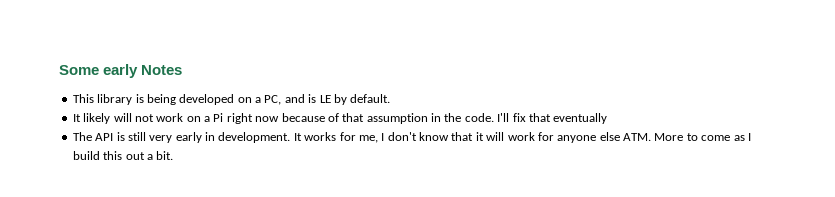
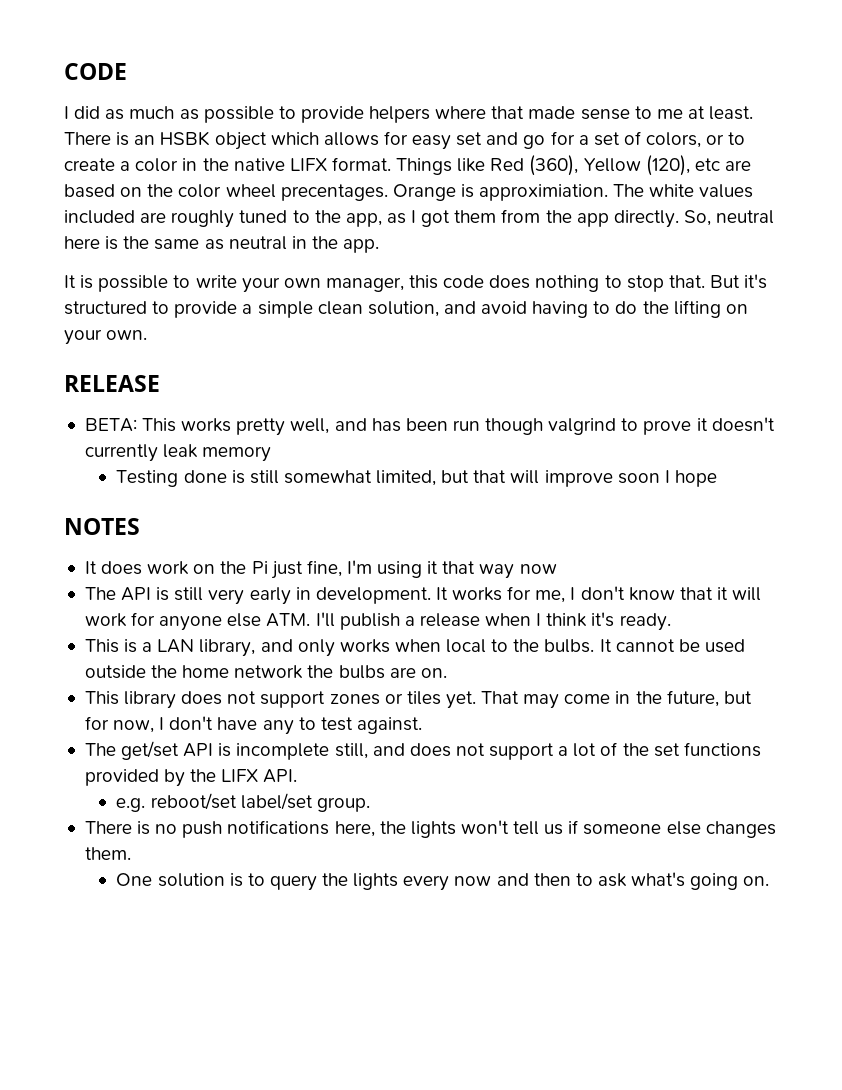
[59,64,183,78] [72,94,391,105] [72,113,608,124] Some early Notes // This library is being developed on a PC, and is LE by default. // It likely will not work on a Pi right now because of that assumption in the code. I'll fix that eventually -> [64,63,127,80] [64,106,754,123] [64,131,746,150] [64,155,751,176] [64,184,754,201] [64,209,775,228] [64,236,380,253] [64,274,768,293] [64,300,748,318] [64,329,148,345] [64,375,160,392] [84,417,775,436] [84,444,272,462] [116,470,717,487] [64,518,140,535] [84,560,557,579] CODE // I did as much as possible to provide helpers where that made sense to me at least. There is an HSBK object which allows for easy set and go for a set of colors, or to create a color in the native LIFX format. Things like Red (360), Yellow (120), etc are based on the color wheel precentages. Orange is approximiation. The white values included are roughly tuned to the app, as I got them from the app directly. So, neutral here is the same as neutral in the app. // It is possible to write your own manager, this code does nothing to stop that. But it's structured to provide a simple clean solution, and avoid having to do the lifting on your own. // RELEASE // BETA: This works pretty well, and has been run though valgrind to prove it doesn't currently leak memory // Testing done is still somewhat limited, but that will improve soon I hope // NOTES // It does work on the Pi just fine, I'm using it that way now
[654,133,751,141] [72,151,174,160] More to come as I build this out a bit. -> [315,612,671,631] [84,639,745,657] [84,665,447,679] [84,690,752,709] [84,716,422,735] [84,741,761,760] [84,769,298,787] [116,793,370,812] [84,820,776,838] [84,847,131,860] [116,872,770,891] I'll publish a release when I think it's ready. // This is a LAN library, and only works when local to the bulbs. It cannot be used outside the home network the bulbs are on. // This library does not support zones or tiles yet. That may come in the future, but for now, I don't have any to test against. // The get/set API is incomplete still, and does not support a lot of the set functions provided by the LIFX API. // e.g. reboot/set label/set group. // There is no push notifications here, the lights won't tell us if someone else changes them. // One solution is to query the lights every now and then to ask what's going on.

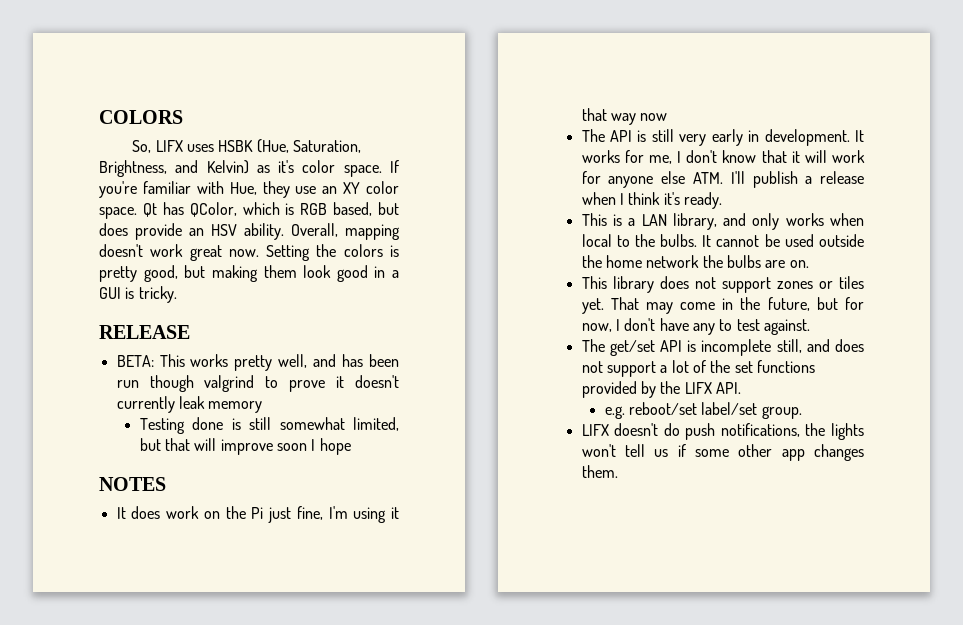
[64,63,127,80] [64,106,754,123] [64,131,746,150] [64,155,751,176] [64,184,754,201] [64,209,775,228] [64,236,380,253] [64,274,768,293] [64,300,748,318] [64,329,148,345] CODE // I did as much as possible to provide helpers where that made sense to me at least. There is an HSBK object which allows for easy set and go for a set of colors, or to create a color in the native LIFX format. Things like Red (360), Yellow (120), etc are based on the color wheel precentages. Orange is approximiation. The white values included are roughly tuned to the app, as I got them from the app directly. So, neutral here is the same as neutral in the app. // It is possible to write your own manager, this code does nothing to stop that. But it's structured to provide a simple clean solution, and avoid having to do the lifting on your own. -> [99,110,183,124] [132,139,361,153] [99,160,399,177] [99,181,399,198] [99,202,399,219] [99,223,400,240] [99,244,399,261] [99,265,399,282] [99,286,177,303] COLORS // So, LIFX uses HSBK (Hue, Saturation, Brightness, and Kelvin) as it's color space. If you're familiar with Hue, they use an XY color space. Qt has QColor, which is RGB based, but does provide an HSV ability. Overall, mapping doesn't work great now. Setting the colors is pretty good, but making them look good in a GUI is tricky.
[84,820,375,838] There is no push notifications here, -> [581,423,800,440] LIFX doesn't do push notifications,
[583,821,701,835] someone else -> [694,444,805,461] some other app
[116,872,770,891] // One solution is to query the lights every now and then to ask what's going on. -> (618, 471) none

